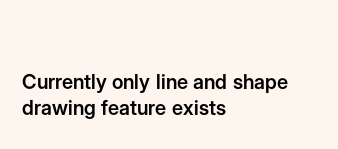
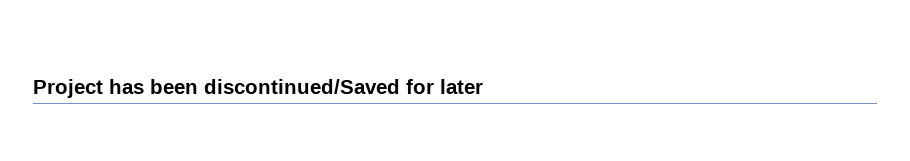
[21,73,289,94] [21,99,226,119] Currently only line and shape drawing feature exists -> [33,79,483,98] Project has been discontinued/Saved for later

